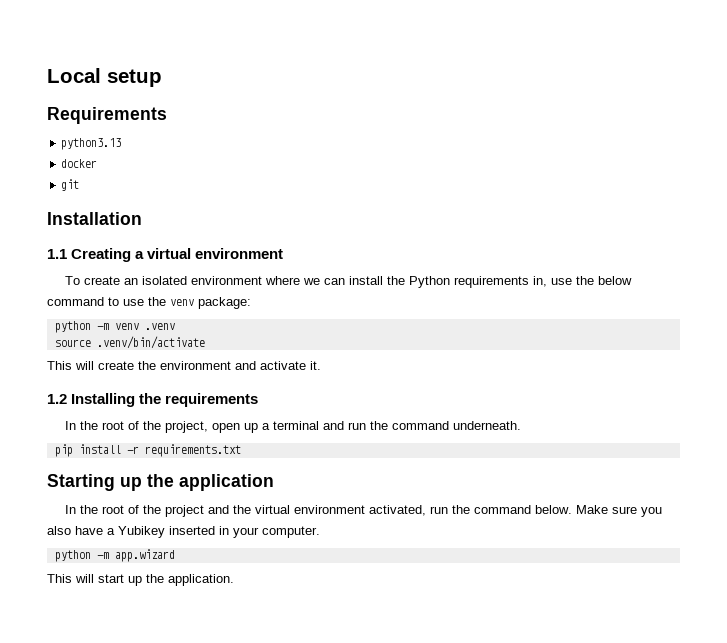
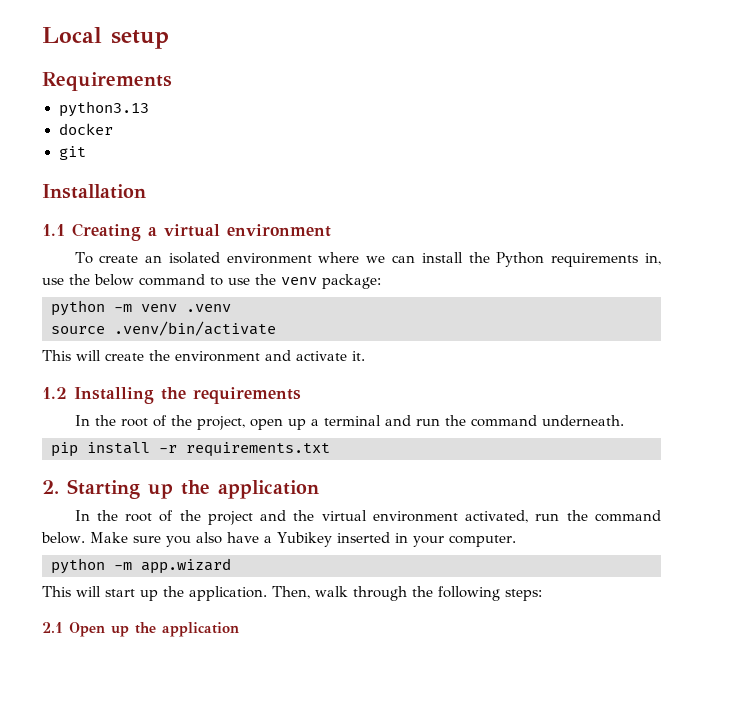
(241, 450) none -> [42,480,59,494] 2.
(234, 580) none -> [272,586,542,601] [42,622,239,637] Then, walk through the following steps: // 2.1 Open up the application

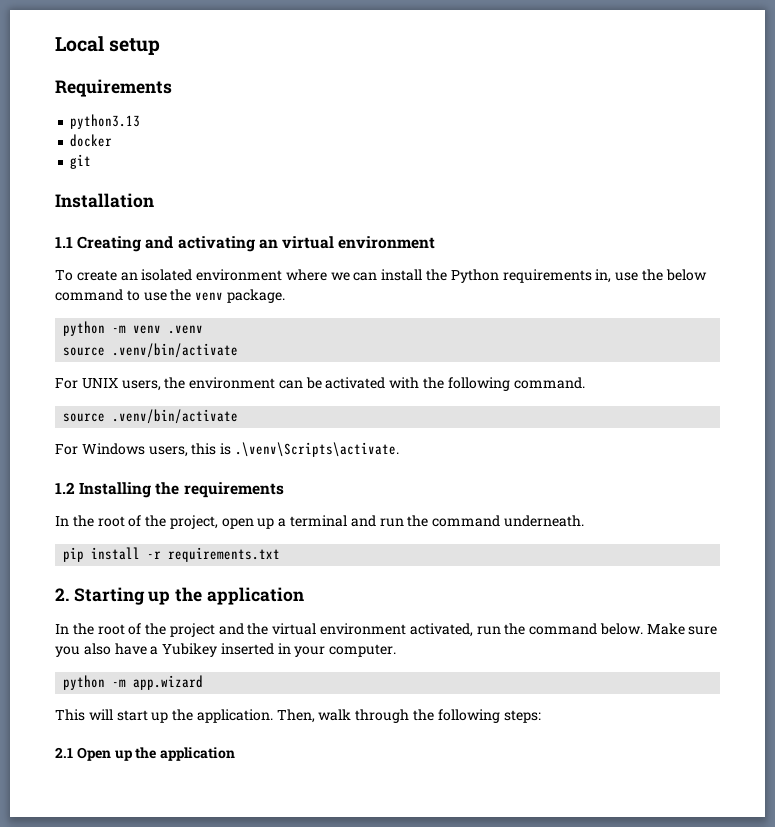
[148,227,157,236] a -> [145,236,278,252] and activating an
[322,274,381,289] package: -> [226,289,285,303] package.
[42,350,365,362] This will create the environment and activate it. -> [55,377,585,391] [63,409,239,424] [55,442,399,457] For UNIX users, the environment can be activated with the following command. // source .venv/bin/activate // For Windows users, this is .\venv\Scripts\activate.

